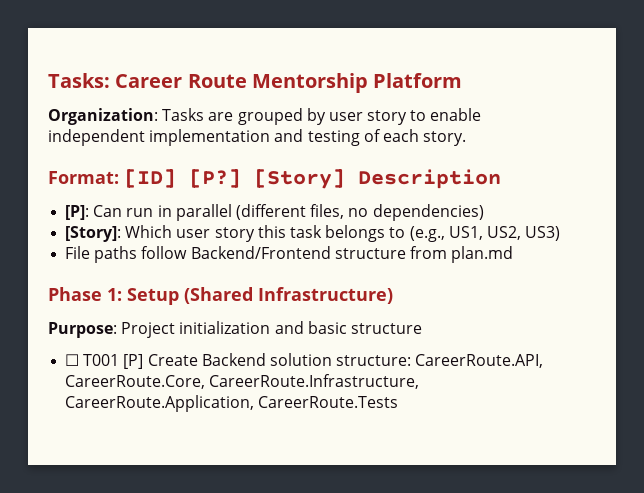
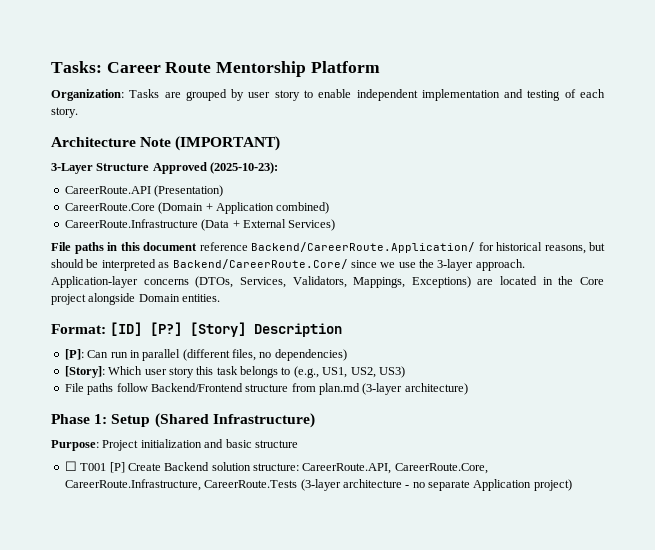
(467, 138) none -> [51,136,281,151] [51,162,279,174] [64,185,224,197] [64,202,330,214] [64,219,336,231] [51,242,605,254] [51,259,525,271] [51,276,604,288] [51,293,221,305] // Architecture Note (IMPORTANT) // 3-Layer Structure Approved (2025-10-23): // CareerRoute.API (Presentation) // CareerRoute.Core (Domain + Application combined) // CareerRoute.Infrastructure (Data + External Services) // File paths in this document reference Backend/CareerRoute.Application/ for historical reasons, but should be interpreted as Backend/CareerRoute.Core/ since we use the 3-layer approach. Application-layer concerns (DTOs, Services, Validators, Mappings, Exceptions) are located in the Core project alongside Domain entities.
(514, 254) none -> [362,383,468,395] (3-layer architecture)
[65,395,399,412] CareerRoute.Application, CareerRoute.Tests -> [204,479,572,491] CareerRoute.Tests (3-layer architecture - no separate Application project)

